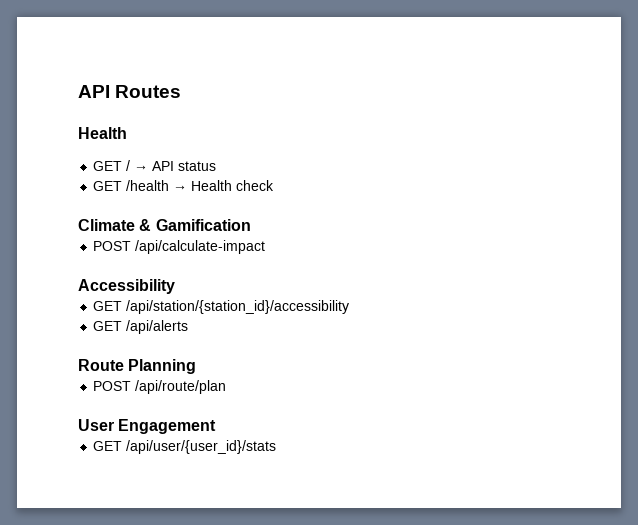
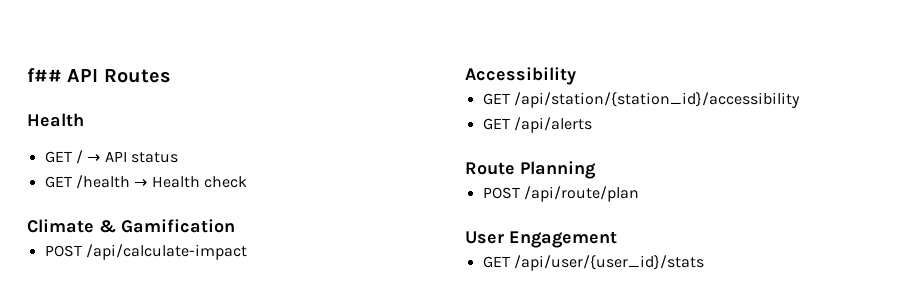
(78, 91) none -> [27,68,62,82] f##

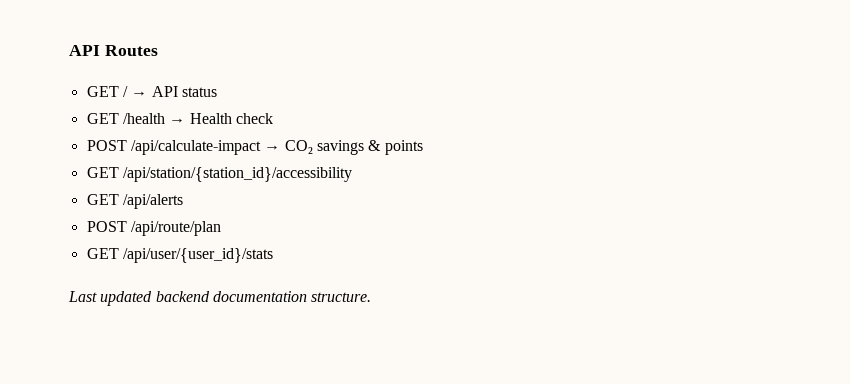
[27,68,62,82] f## -> (69, 50) none
[27,113,84,127] // Health -> (158, 50) none
[27,219,235,233] // Climate & Gamification -> (273, 118) none
[465,67,576,85] // Accessibility -> [264,140,423,155] → CO₂ savings & points
[465,161,596,179] // Route Planning -> (183, 201) none
[465,231,617,248] // User Engagement -> (221, 228) none
(704, 263) none -> [68,291,372,306] // Last updated backend documentation structure.

